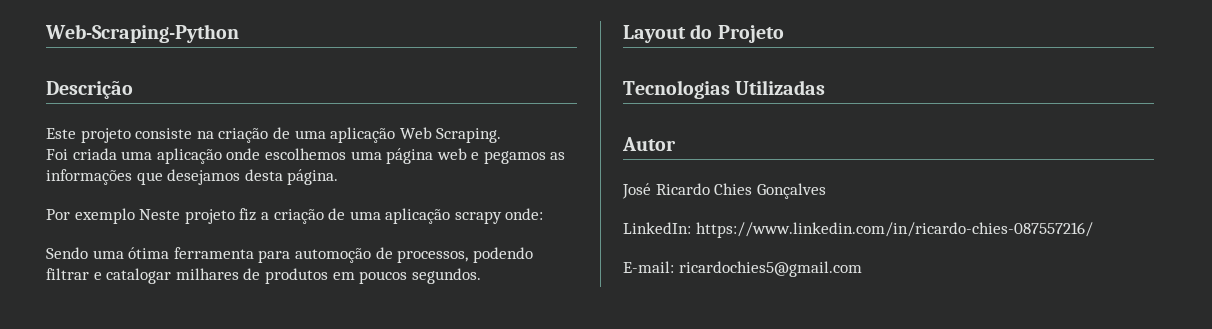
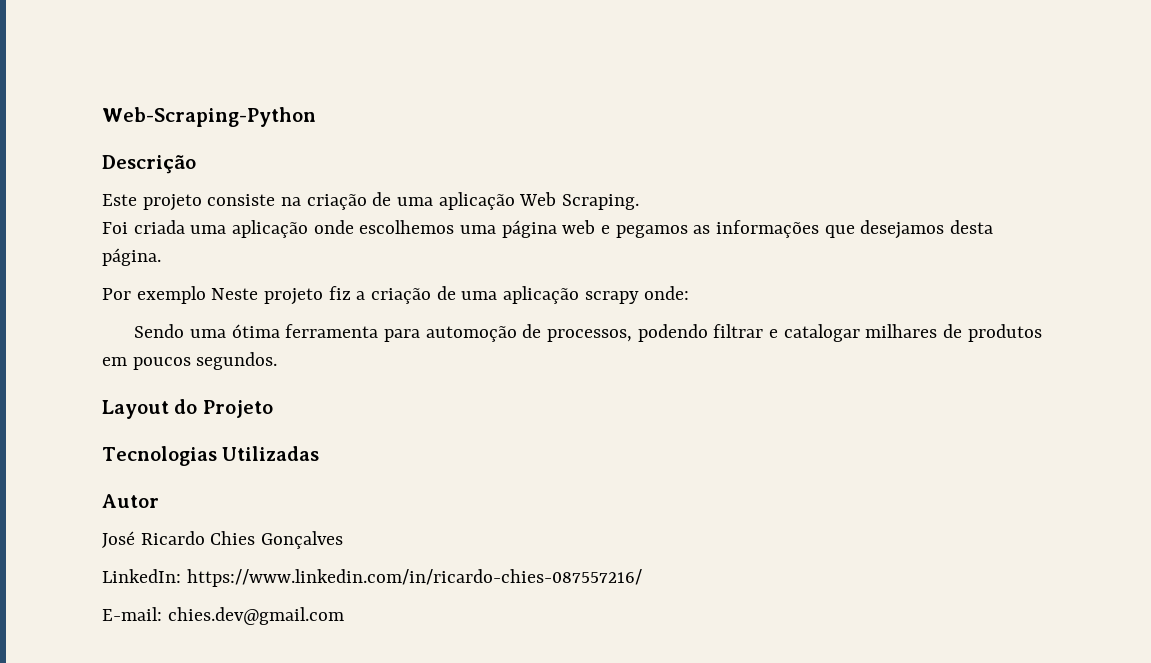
[678,261,862,277] ricardochies5@gmail.com -> [167,607,344,625] chies.dev@gmail.com

